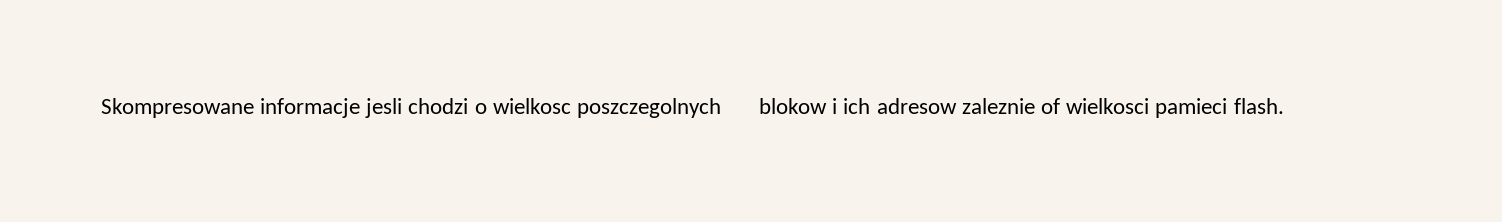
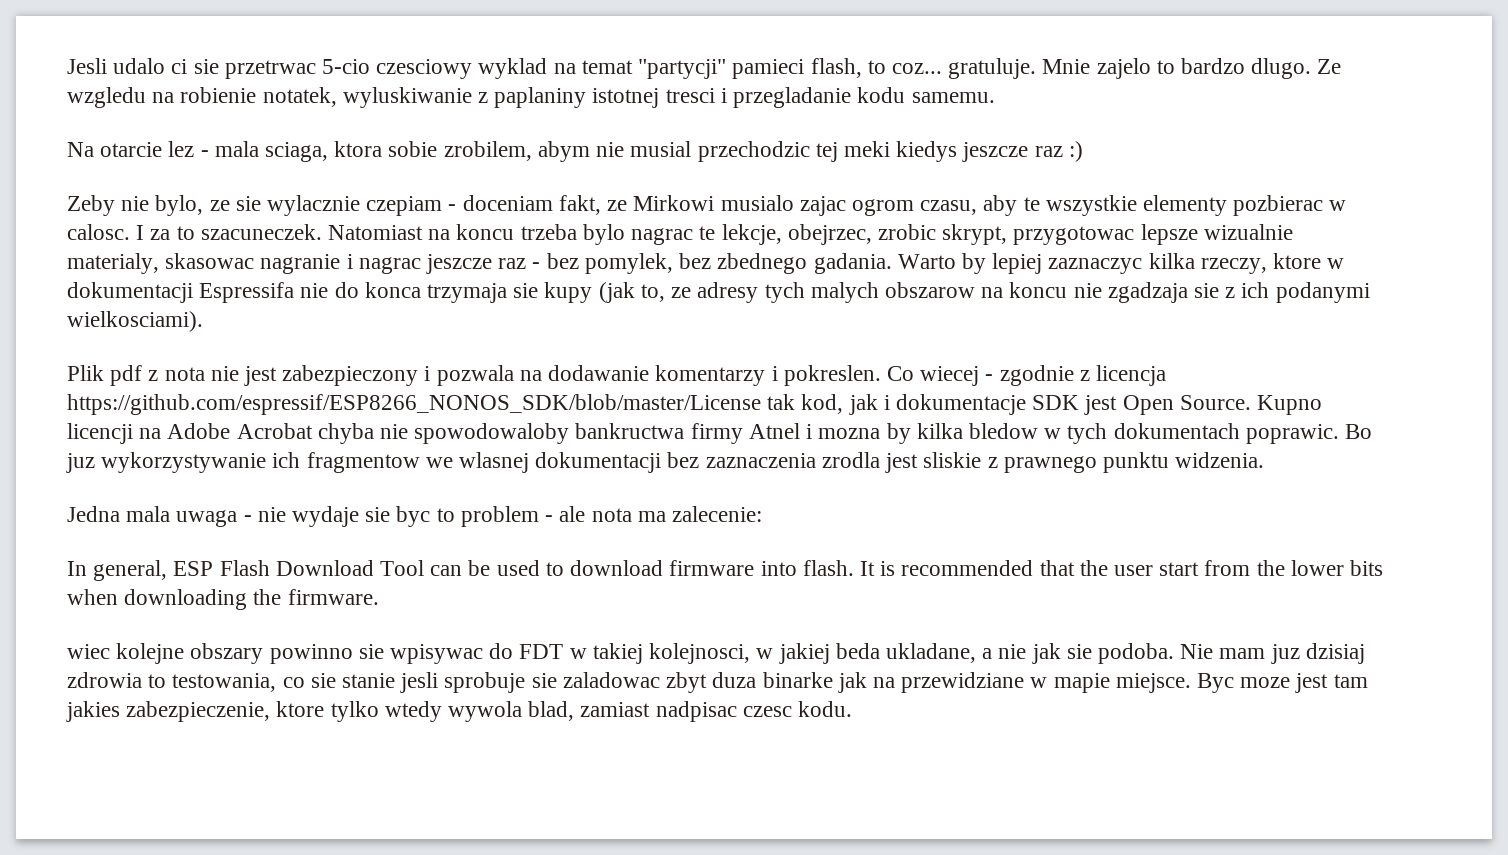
[100,98,1284,118] Skompresowane informacje jesli chodzi o wielkosc poszczegolnych blokow i ich adresow zaleznie of wielkosci pamieci flash. -> [67,58,1342,79] [67,87,995,108] [67,141,1083,162] [67,195,1347,216] [67,224,1293,245] [67,253,1345,274] [67,282,1370,303] [67,311,203,332] [67,365,1166,386] [67,394,1323,415] [67,423,1372,444] [66,452,1265,473] [67,506,762,527] [67,560,1384,581] [67,589,379,610] [67,643,1365,664] [67,672,1368,693] [66,701,853,722] Jesli udalo ci sie przetrwac 5-cio czesciowy wyklad na temat "partycji" pamieci flash, to coz... gratuluje. Mnie zajelo to bardzo dlugo. Ze wzgledu na robienie notatek, wyluskiwanie z paplaniny istotnej tresci i przegladanie kodu samemu. // Na otarcie lez - mala sciaga, ktora sobie zrobilem, abym nie musial przechodzic tej meki kiedys jeszcze raz :) // Zeby nie bylo, ze sie wylacznie czepiam - doceniam fakt, ze Mirkowi musialo zajac ogrom czasu, aby te wszystkie elementy pozbierac w calosc. I za to szacuneczek. Natomiast na koncu trzeba bylo nagrac te lekcje, obejrzec, zrobic skrypt, przygotowac lepsze wizualnie materialy, skasowac nagranie i nagrac jeszcze raz - bez pomylek, bez zbednego gadania. Warto by lepiej zaznaczyc kilka rzeczy, ktore w dokumentacji Espressifa nie do konca trzymaja sie kupy (jak to, ze adresy tych malych obszarow na koncu nie zgadzaja sie z ich podanymi wielkosciami). // Plik pdf z nota nie jest zabezpieczony i pozwala na dodawanie komentarzy i pokreslen. Co wiecej - zgodnie z licencja https://github.com/espressif/ESP8266_NONOS_SDK/blob/master/License tak kod, jak i dokumentacje SDK jest Open Source. Kupno licencji na Adobe Acrobat chyba nie spowodowaloby bankructwa firmy Atnel i mozna by kilka bledow w tych dokumentach poprawic. Bo juz wykorzystywanie ich fragmentow we wlasnej dokumentacji bez zaznaczenia zrodla jest sliskie z prawnego punktu widzenia. // Jedna mala uwaga - nie wydaje sie byc to problem - ale nota ma zalecenie: // In general, ESP Flash Download Tool can be used to download firmware into flash. It is recommended that the user start from the lower bits when downloading the firmware. // wiec kolejne obszary powinno sie wpisywac do FDT w takiej kolejnosci, w jakiej beda ukladane, a nie jak sie podoba. Nie mam juz dzisiaj zdrowia to testowania, co sie stanie jesli sprobuje sie zaladowac zbyt duza binarke jak na przewidziane w mapie miejsce. Byc moze jest tam jakies zabezpieczenie, ktore tylko wtedy wywola blad, zamiast nadpisac czesc kodu.

